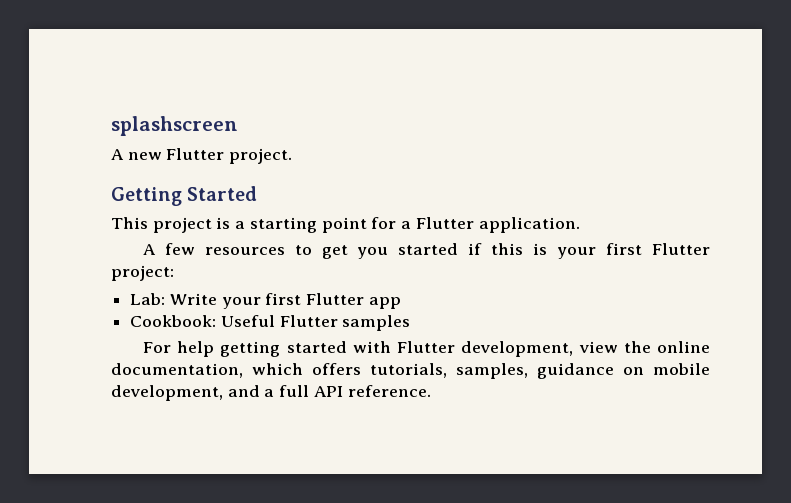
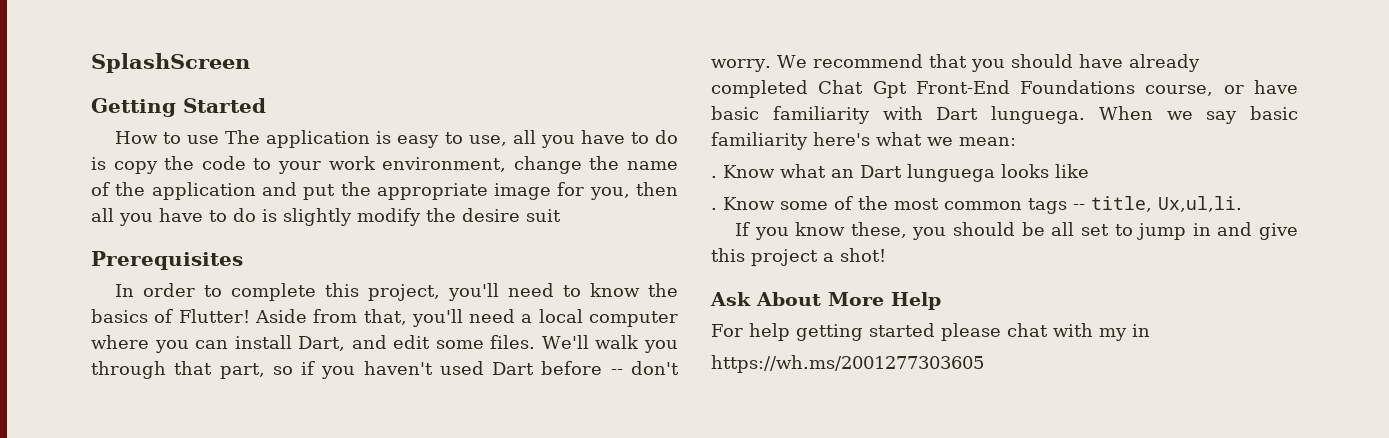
[111,116,238,136] [111,148,293,164] [111,186,258,206] [111,217,580,233] [142,243,710,259] [111,265,174,281] [130,293,401,309] [130,315,411,331] [142,341,711,357] [111,363,710,379] [111,385,431,401] splashscreen // A new Flutter project. // Getting Started // This project is a starting point for a Flutter application. // A few resources to get you started if this is your first Flutter project: // Lab: Write your first Flutter app // Cookbook: Useful Flutter samples // For help getting started with Flutter development, view the online documentation, which offers tutorials, samples, guidance on mobile development, and a full API reference. -> [91,53,250,73] [91,98,266,117] [114,130,679,148] [91,156,679,174] [91,182,678,200] [91,208,561,226] [91,251,243,270] [114,283,678,301] [91,309,679,327] [91,335,678,353] [91,361,679,379] [711,54,1200,72] [711,80,1298,98] [711,106,1298,124] [711,132,1016,150] [711,164,1089,182] [711,196,1242,214] [734,222,1299,240] [711,248,886,266] [710,292,941,310] [711,323,1150,341] [711,355,984,373] SplashScreen // Getting Started // How to use The application is easy to use, all you have to do is copy the code to your work environment, change the name of the application and put the appropriate image for you, then all you have to do is slightly modify the desire suit // Prerequisites // In order to complete this project, you'll need to know the basics of Flutter! Aside from that, you'll need a local computer where you can install Dart, and edit some files. We'll walk you through that part, so if you haven't used Dart before -- don't worry. We recommend that you should have already completed Chat Gpt Front-End Foundations course, or have basic familiarity with Dart lunguega. When we say basic familiarity here's what we mean: // . Know what an Dart lunguega looks like // . Know some of the most common tags -- title, Ux,ul,li. // If you know these, you should be all set to jump in and give this project a shot! // Ask About More Help // For help getting started please chat with my in // https://wh.ms/2001277303605

